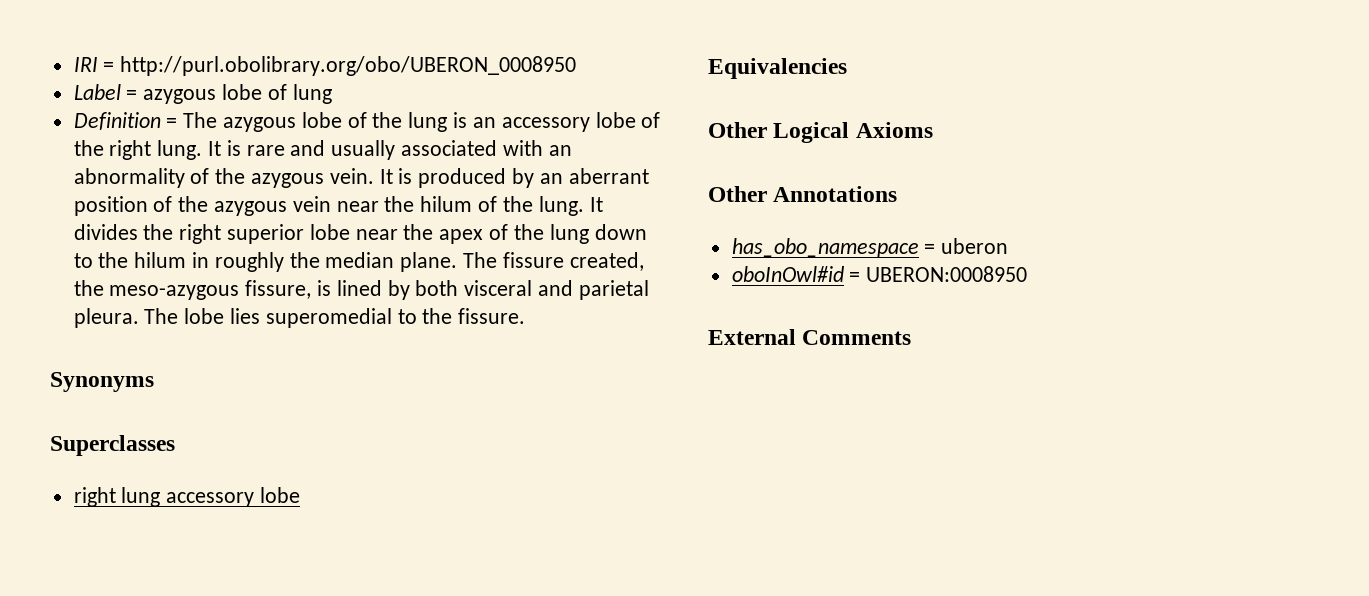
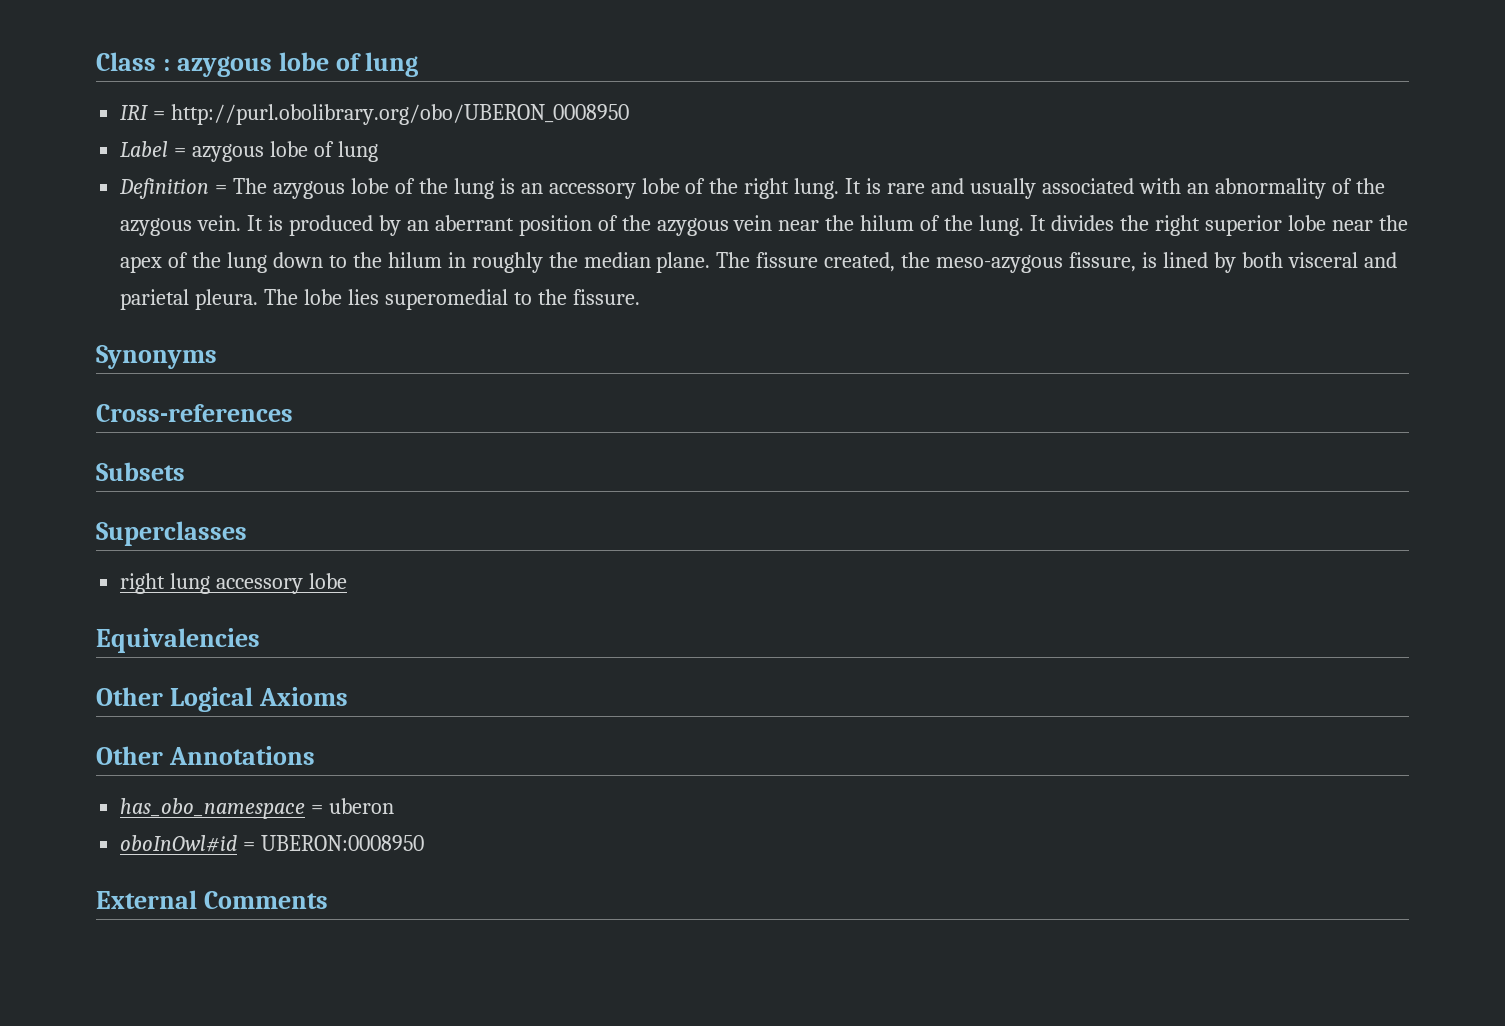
(73, 64) none -> [96,52,419,77] Class : azygous lobe of lung //
(154, 382) none -> [96,404,293,422] [96,462,185,481] // Cross-references // Subsets

